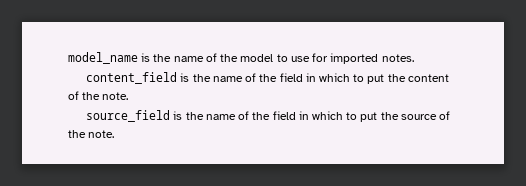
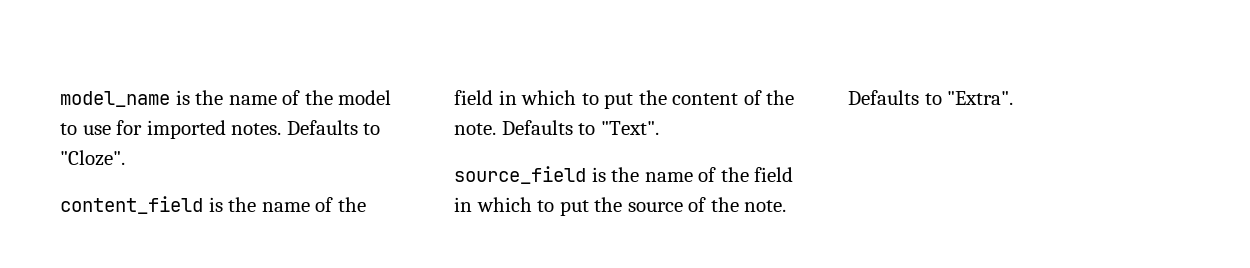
(414, 58) none -> [286,120,381,135] [60,150,125,166] Defaults to "Cloze".
(129, 96) none -> [501,120,659,135] Defaults to "Text".
(115, 134) none -> [848,90,1014,105] Defaults to "Extra".

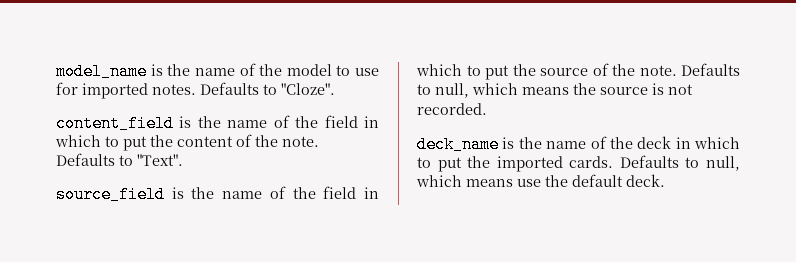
[947,91,1014,105] "Extra". -> [435,83,693,98] [417,103,487,115] [417,136,740,153] [417,155,740,172] [416,174,665,187] null, which means the source is not recorded. // deck_name is the name of the deck in which to put the imported cards. Defaults to null, which means use the default deck.

